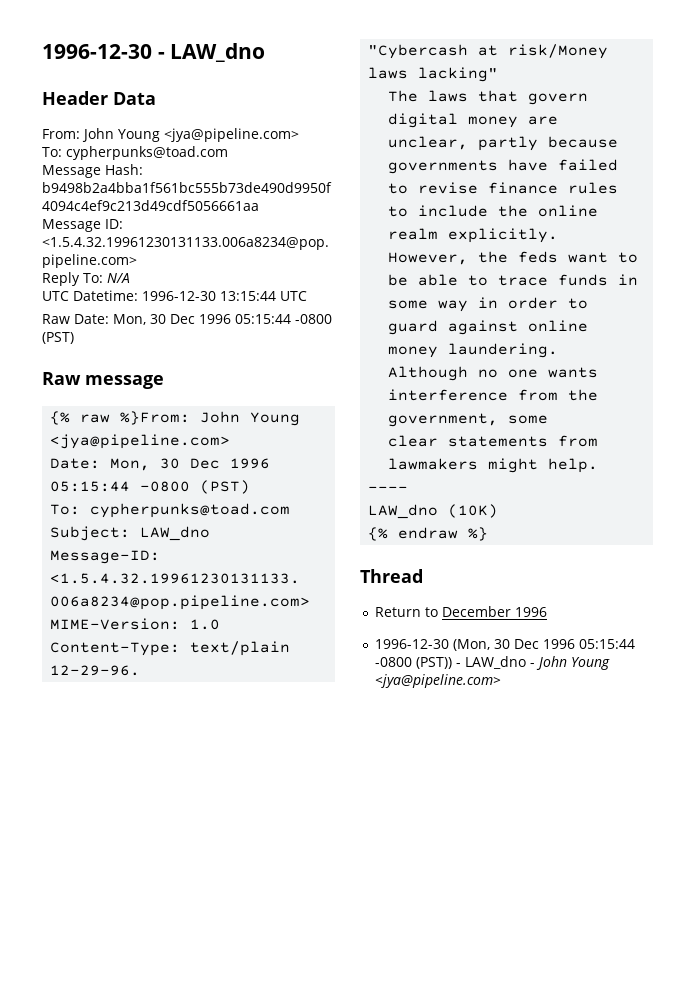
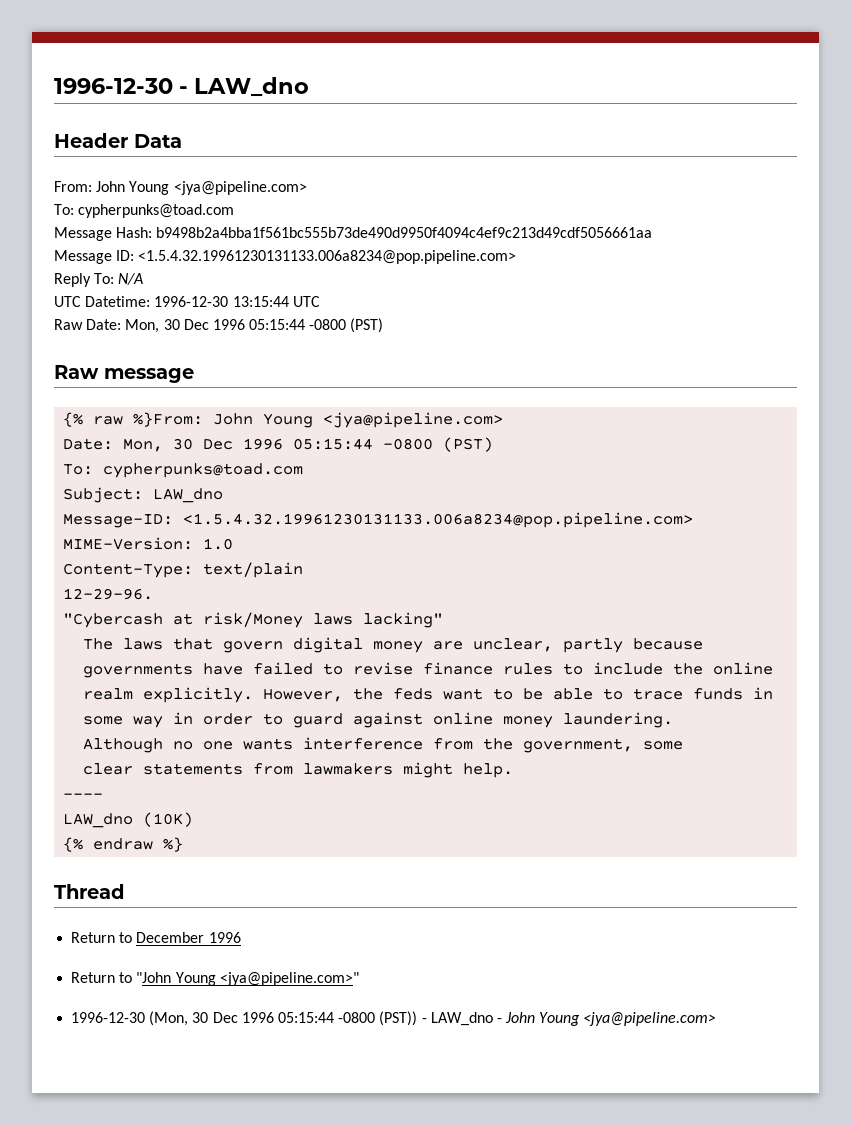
(547, 612) none -> [71,972,359,986] // Return to "John Young <jya@pipeline.com>"

